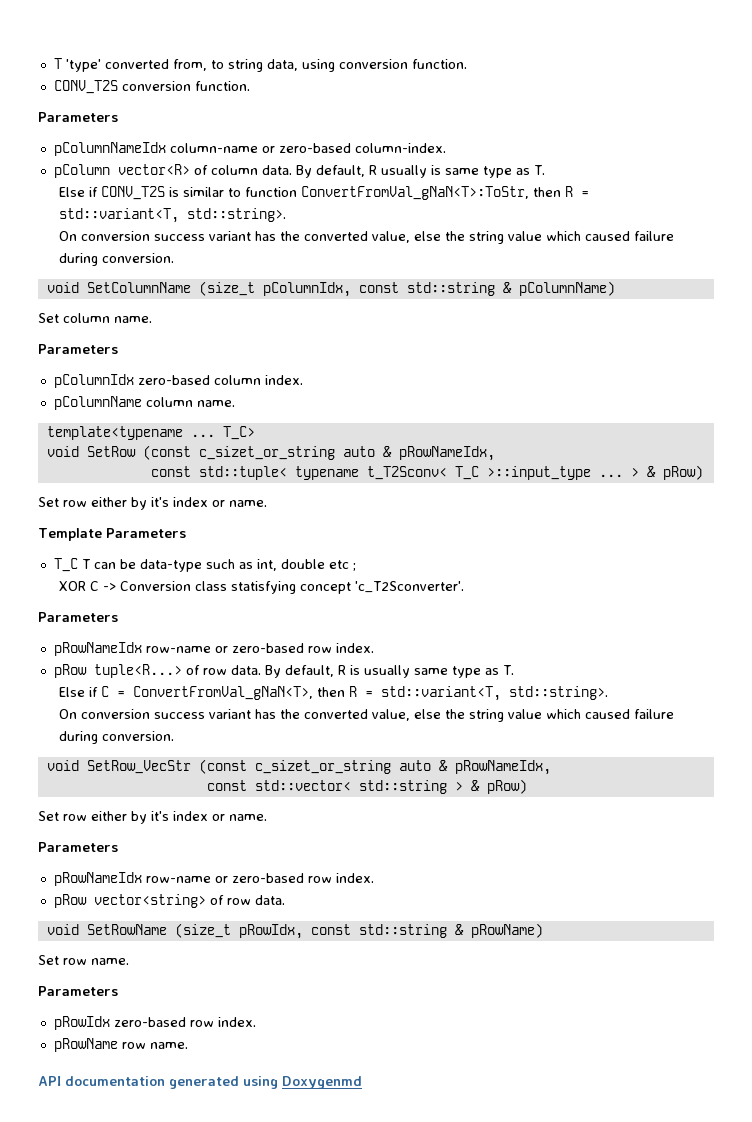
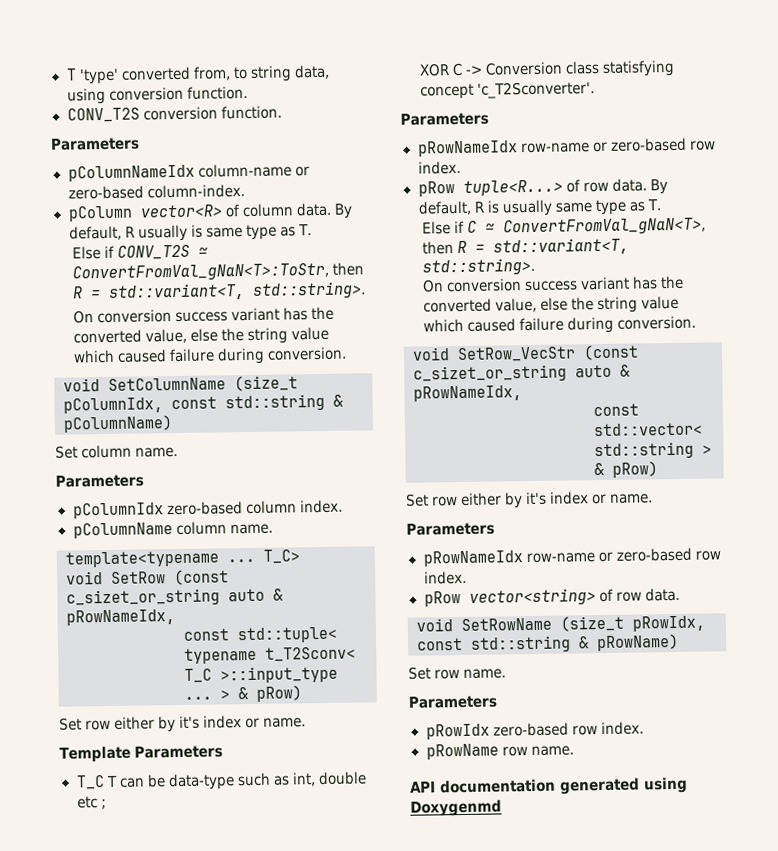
[168,187,297,197] is similar to function -> [197,247,208,257] ≃
[116,691,125,697] = -> [484,223,495,233] ≃

